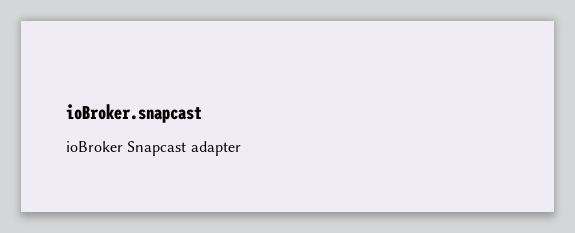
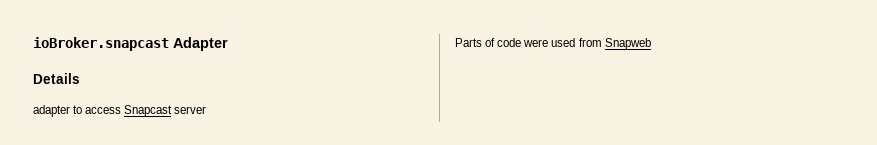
[66,141,241,156] // ioBroker Snapcast adapter -> [173,37,228,51] [33,73,80,84] [33,105,207,117] [455,38,651,50] Adapter // Details // adapter to access Snapcast server // Parts of code were used from Snapweb

